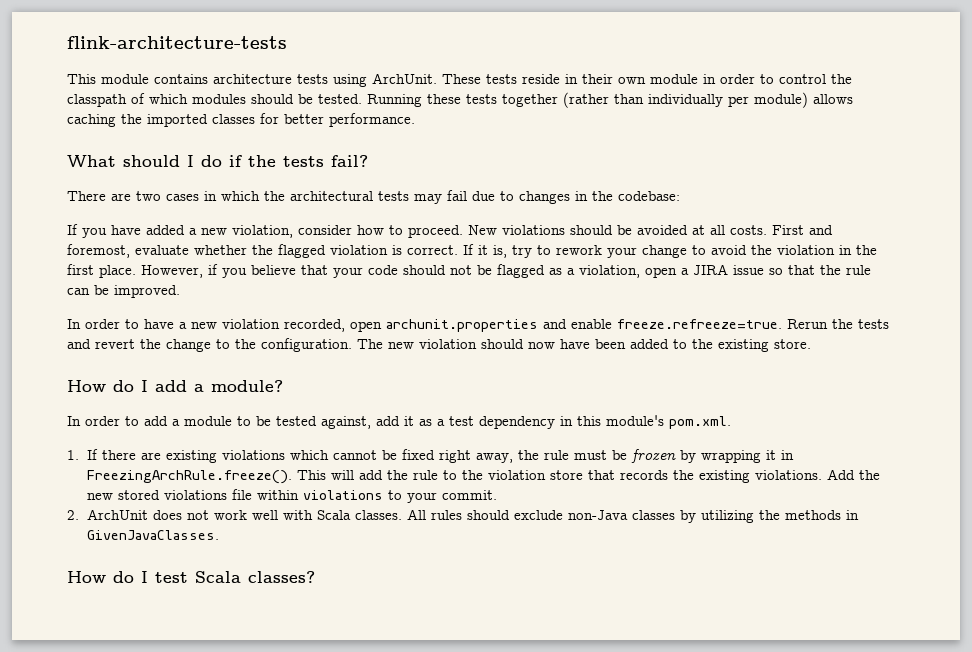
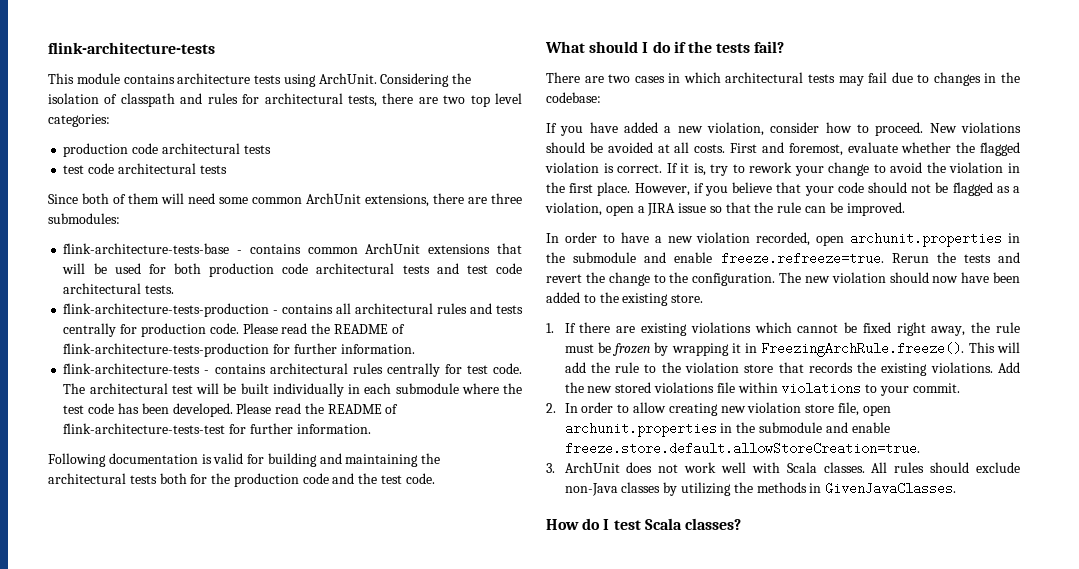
[442,74,852,84] [67,92,853,108] [67,113,415,127] These tests reside in their own module in order to control the classpath of which modules should be tested. Running these tests together (rather than individually per module) allows caching the imported classes for better performance. -> [380,73,472,87] [48,93,523,107] [48,114,110,127] [63,143,271,157] [63,163,227,174] [48,193,522,207] [48,213,120,224] [63,243,522,254] [62,263,522,277] [63,283,175,294] [63,303,523,317] [63,323,405,337] [63,343,415,357] [63,363,522,377] [63,383,523,397] [63,403,399,417] [63,423,371,434] [48,453,441,467] [48,473,435,487] Considering the isolation of classpath and rules for architectural tests, there are two top level categories: // production code architectural tests // test code architectural tests // Since both of them will need some common ArchUnit extensions, there are three submodules: // flink-architecture-tests-base - contains common ArchUnit extensions that will be used for both production code architectural tests and test code architectural tests. // flink-architecture-tests-production - contains all architectural rules and tests centrally for production code. Please read the README of flink-architecture-tests-production for further information. // flink-architecture-tests - contains architectural rules centrally for test code. The architectural test will be built individually in each submodule where the test code has been developed. Please read the README of flink-architecture-tests-test for further information. // Following documentation is valid for building and maintaining the architectural tests both for the production code and the test code.
[264,191,285,201] the -> (721, 77) none
(538, 325) none -> [1008,233,1020,243] [546,252,637,263] in the submodule
[67,380,283,392] [67,415,731,429] // How do I add a module? // In order to add a module to be tested against, add it as a test dependency in this module's pom.xml. -> (704, 298) none
(79, 515) none -> [564,402,891,416] [564,422,890,437] [564,442,920,455] [546,463,555,473] In order to allow creating new violation store file, open archunit.properties in the submodule and enable freeze.store.default.allowStoreCreation=true. // 3.

